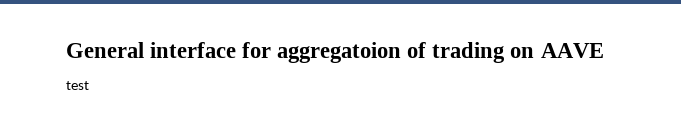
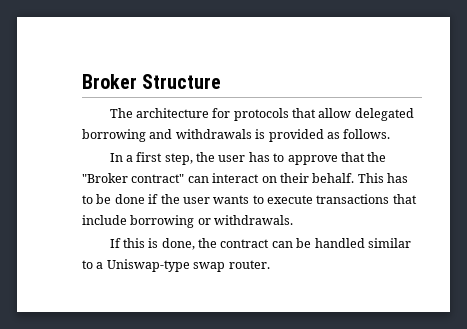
[66,42,604,63] [66,81,89,90] General interface for aggregatoion of trading on AAVE // test -> [82,74,222,89] [109,108,414,121] [82,129,391,142] [109,152,387,165] [82,173,408,183] [82,194,417,204] [82,215,294,228] [109,238,411,250] [82,259,270,272] Broker Structure // The architecture for protocols that allow delegated borrowing and withdrawals is provided as follows. // In a first step, the user has to approve that the "Broker contract" can interact on their behalf. This has to be done if the user wants to execute transactions that include borrowing or withdrawals. // If this is done, the contract can be handled similar to a Uniswap-type swap router.

